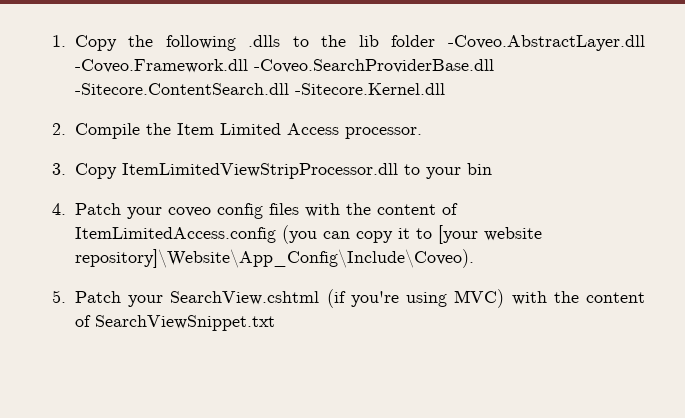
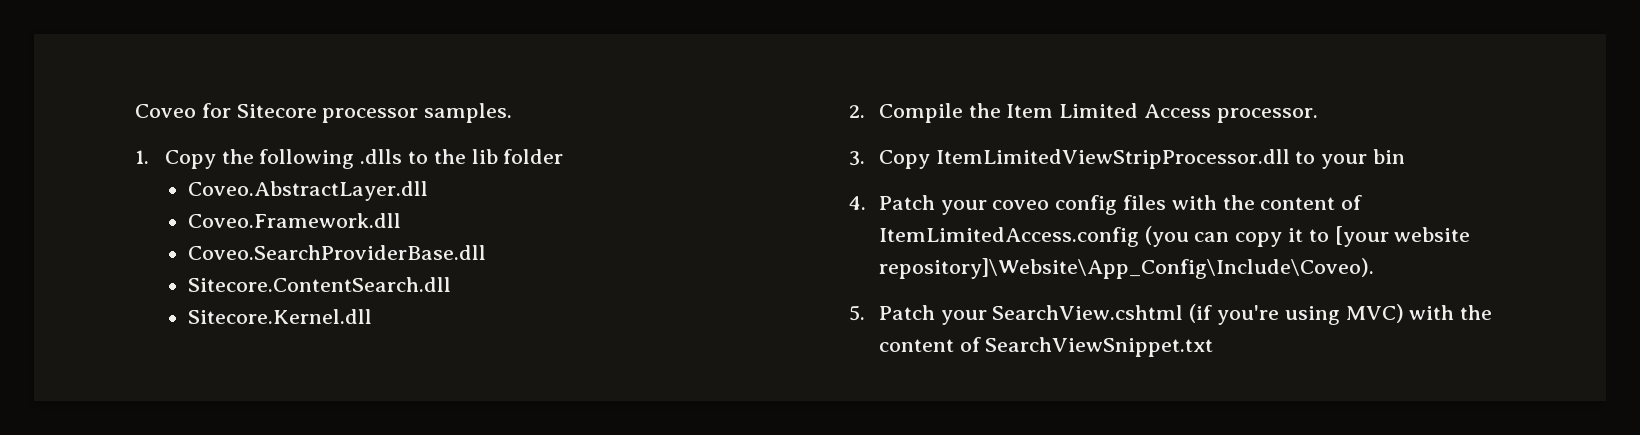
(52, 41) none -> [135,103,513,123] Coveo for Sitecore processor samples. //
[448,35,645,51] [74,59,494,73] [74,83,445,95] -Coveo.AbstractLayer.dll -Coveo.Framework.dll -Coveo.SearchProviderBase.dll -Sitecore.ContentSearch.dll -Sitecore.Kernel.dll -> [188,181,429,201] [188,213,402,228] [188,245,487,260] [188,277,452,292] [188,309,373,324] // Coveo.AbstractLayer.dll // Coveo.Framework.dll // Coveo.SearchProviderBase.dll // Sitecore.ContentSearch.dll // Sitecore.Kernel.dll

